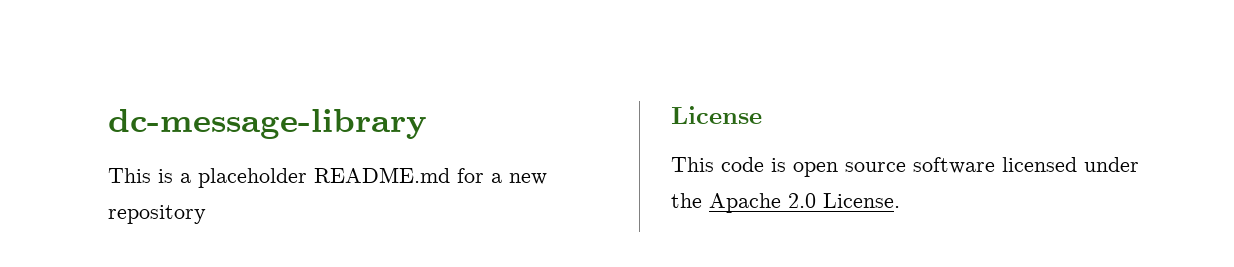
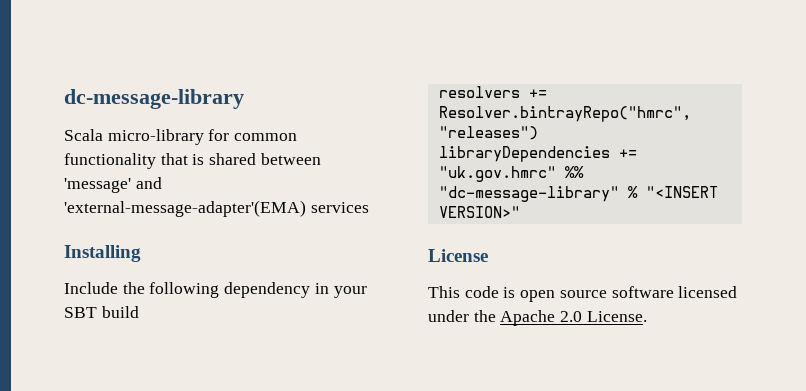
[108,167,547,188] [108,205,206,224] This is a placeholder README.md for a new repository -> [64,129,298,145] [64,153,321,169] [64,177,162,193] [64,200,369,217] [64,245,141,262] [64,282,367,298] [64,306,139,318] [438,86,547,98] [438,106,691,122] [438,126,538,140] [438,146,637,162] [438,166,584,182] [438,186,718,202] [438,206,520,218] Scala micro-library for common functionality that is shared between 'message' and 'external-message-adapter'(EMA) services // Installing // Include the following dependency in your SBT build // resolvers += Resolver.bintrayRepo("hmrc", "releases") // libraryDependencies += "uk.gov.hmrc" %% "dc-message-library" % "<INSERT VERSION>"

